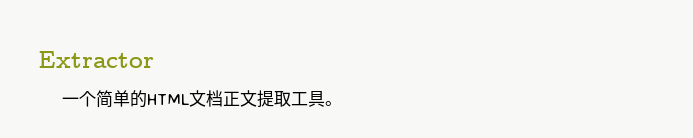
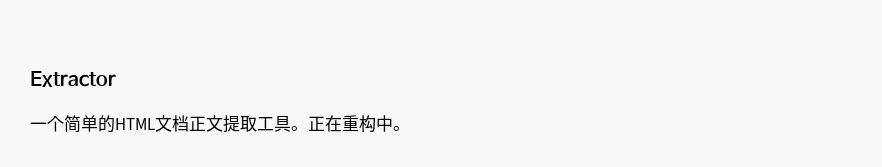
(342, 103) none -> [308,115,410,133] 正在重构中。

